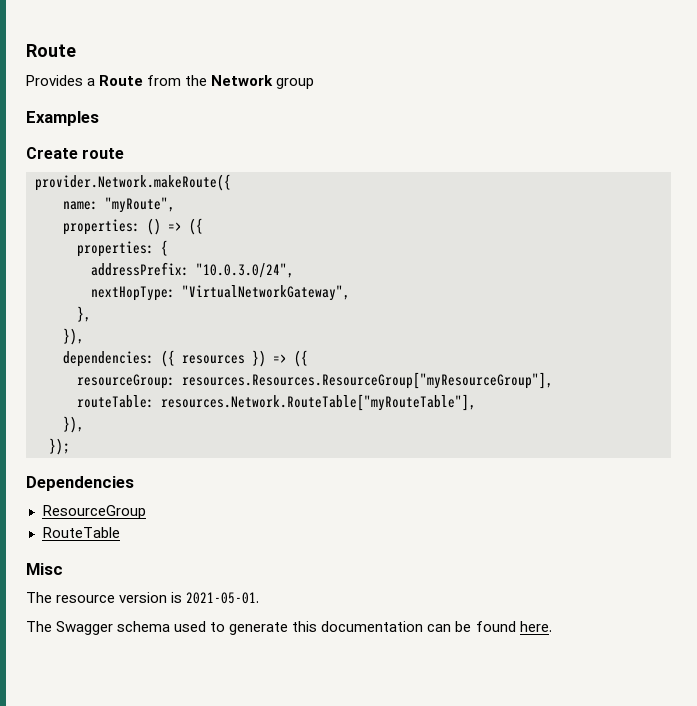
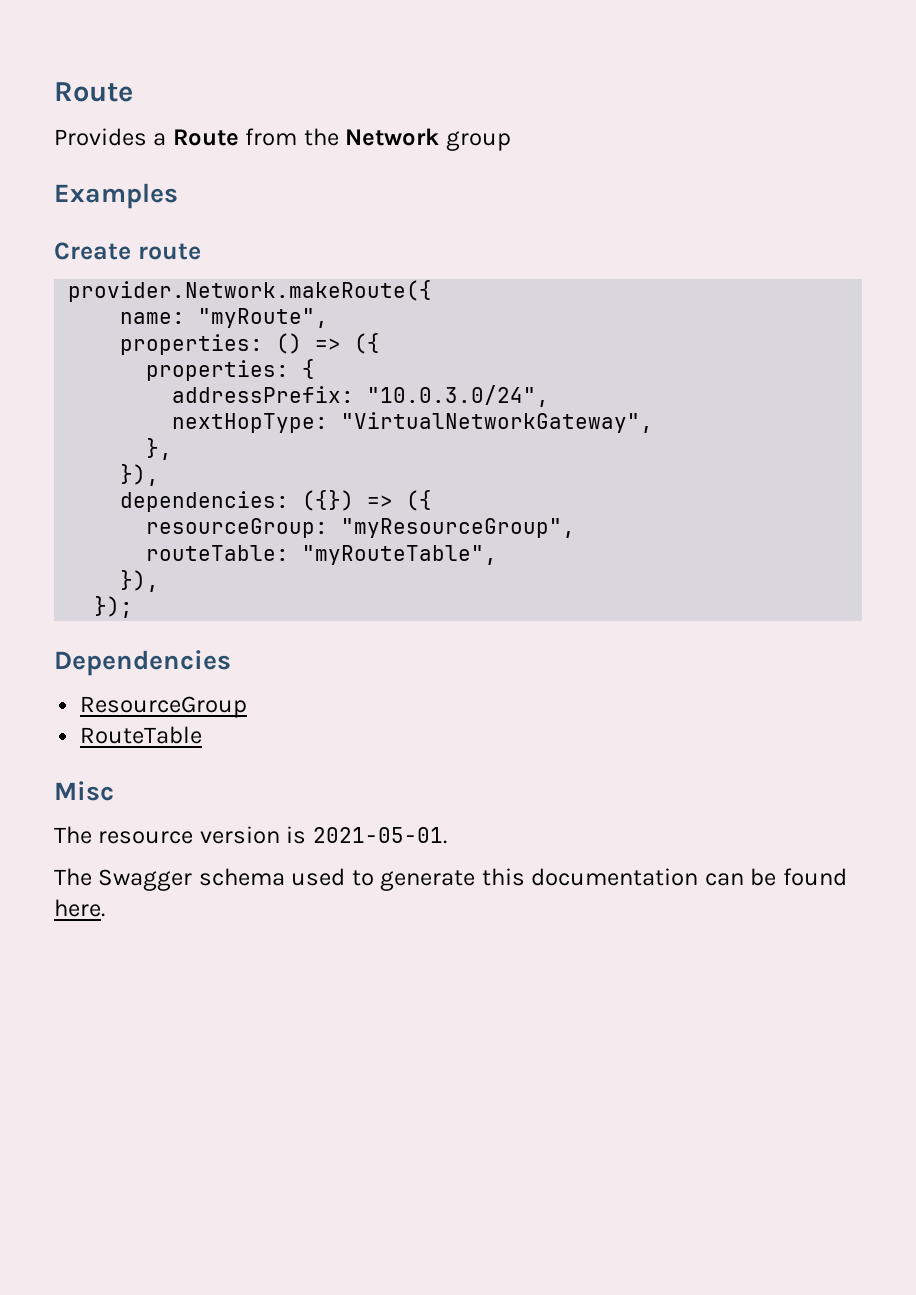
[161,350,266,367] ({ resources }) -> [302,490,355,511] ({})
[182,372,553,389] resources.Resources.ResourceGroup["myResourceGroup"], -> [341,518,576,538] "myResourceGroup",
[161,394,476,411] resources.Network.RouteTable["myRouteTable"], -> [302,545,498,565] "myRouteTable",

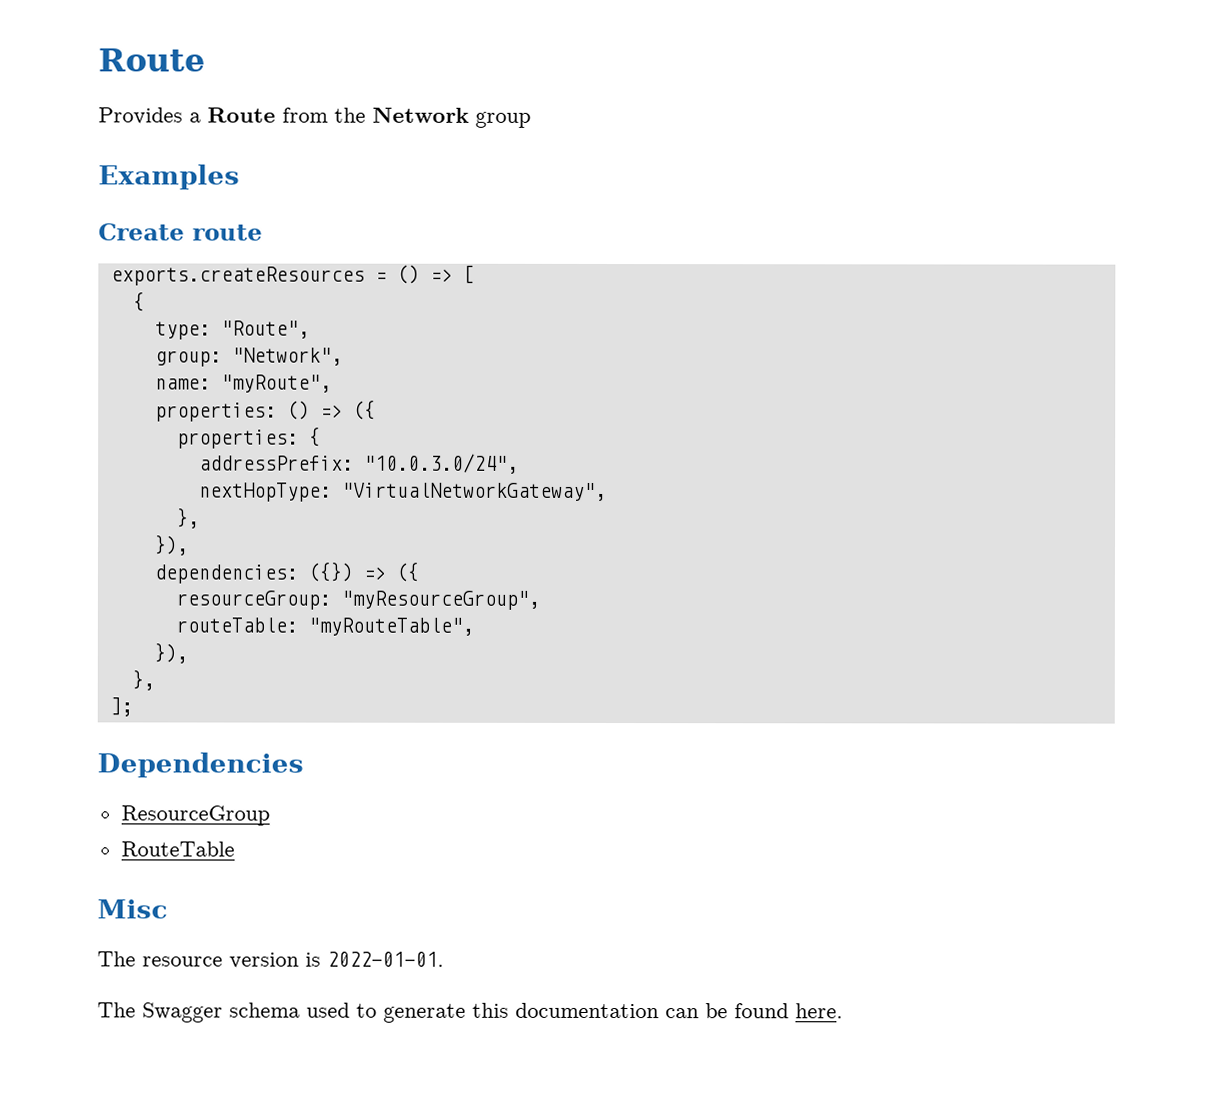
[68,280,433,302] provider.Network.makeRoute({ -> [110,264,475,286] [132,291,145,312] [154,320,310,340] [154,347,343,367] exports.createResources = () => [ // { // type: "Route", // group: "Network",
[94,596,134,618] }); -> [131,669,155,691] [109,696,133,717] }, // ];
[312,827,447,844] 2021-05-01. -> [327,951,444,967] 2022-01-01.

